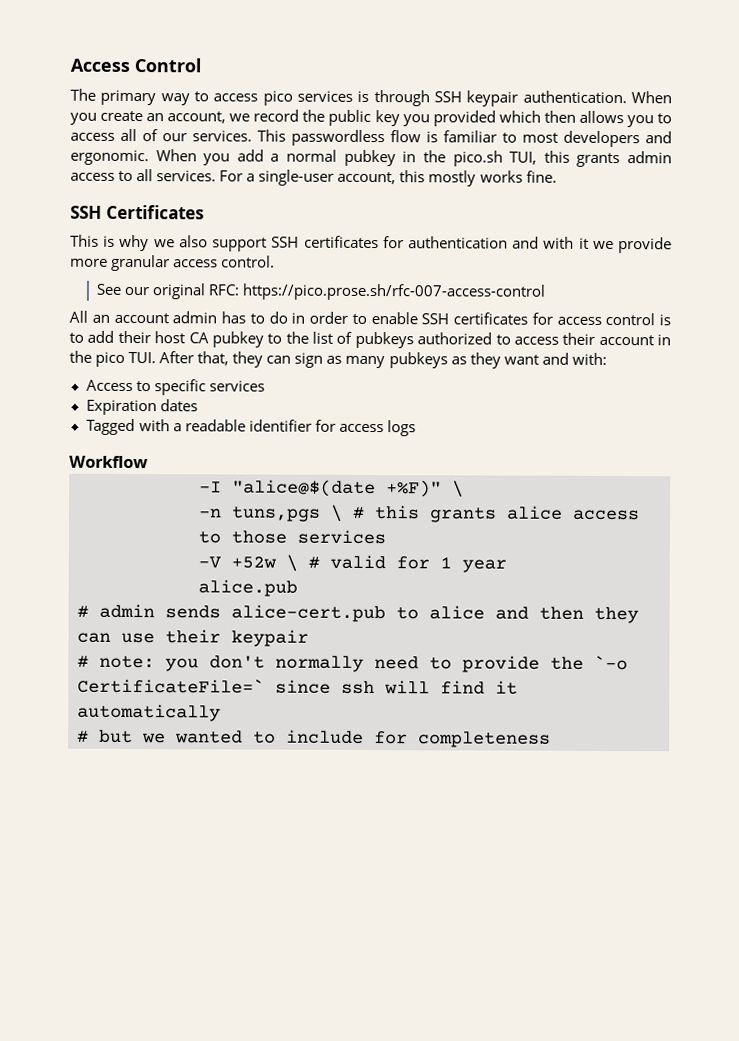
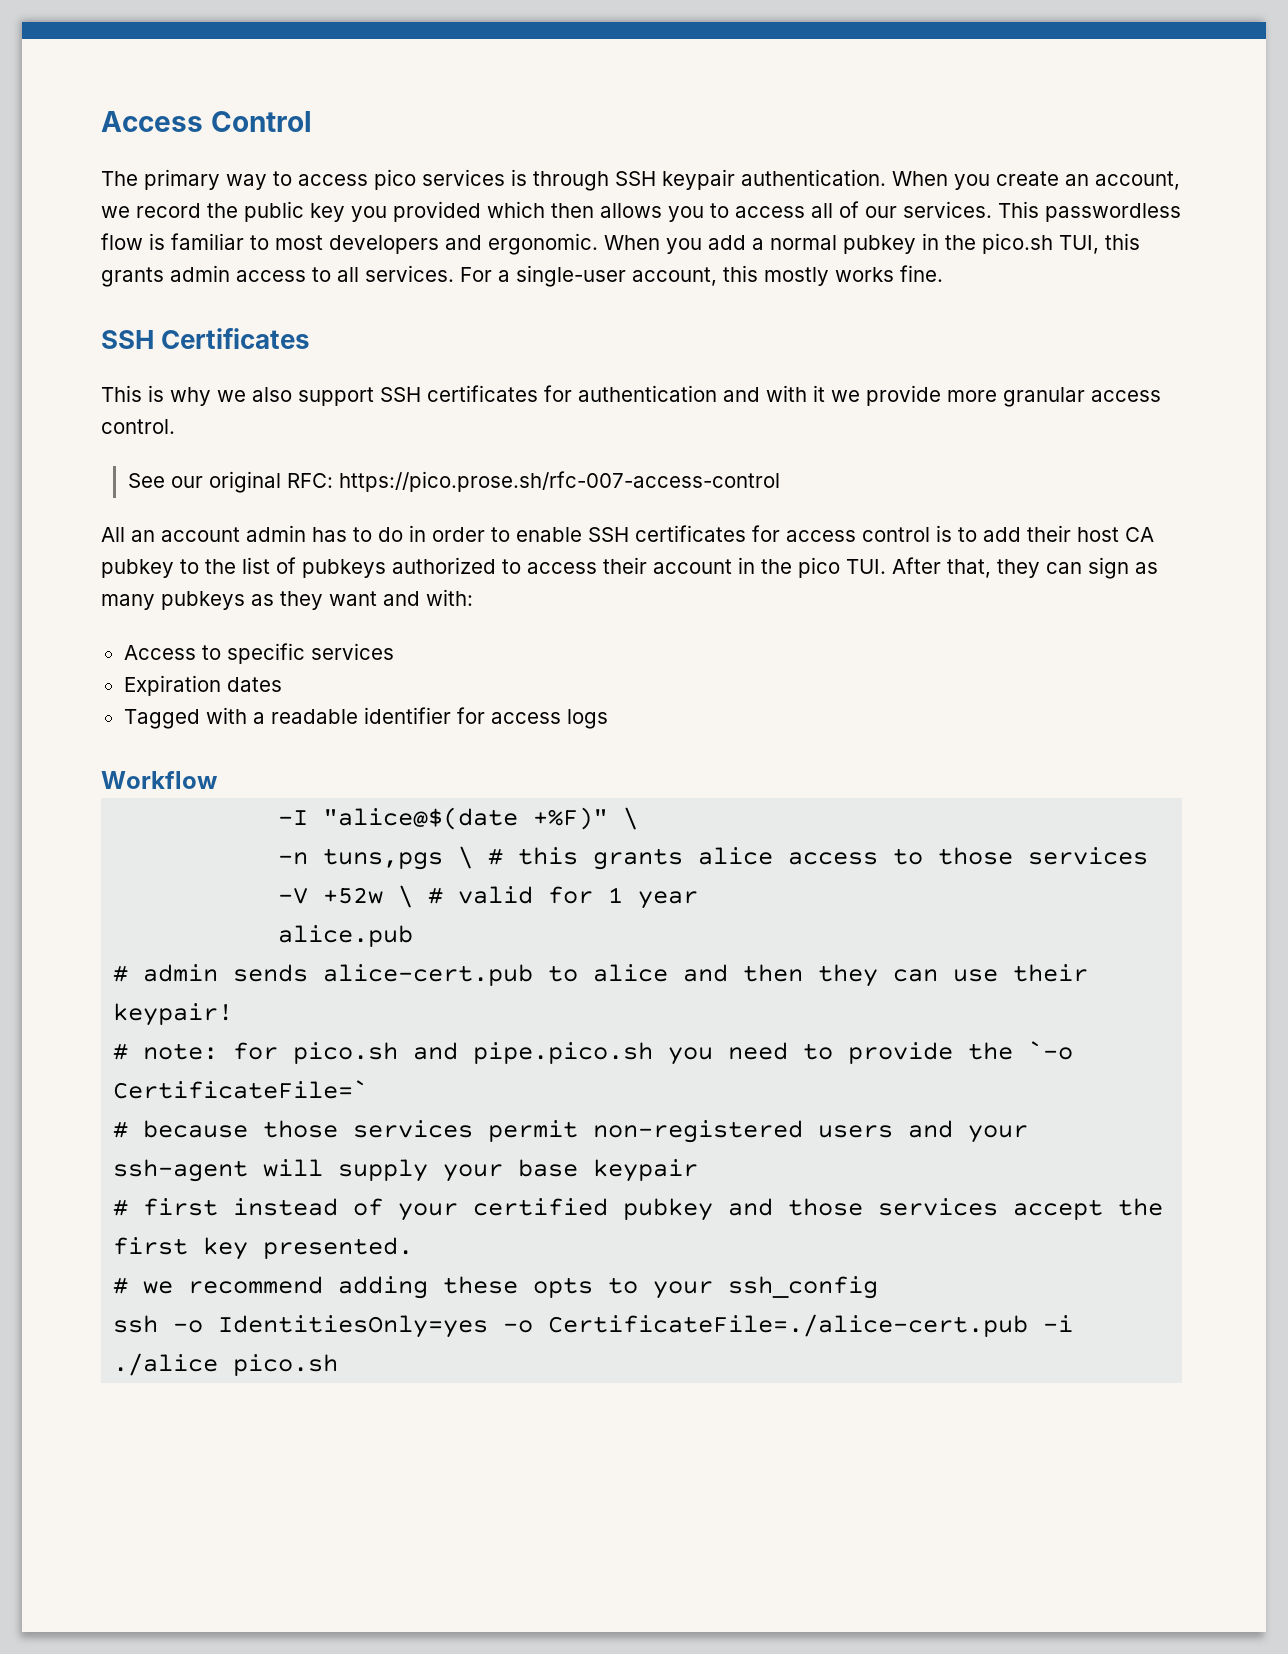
[231,629,309,647] keypair -> [113,1003,234,1026] keypair!
[165,655,364,672] you don't normally -> [233,1042,714,1065] for pico.sh and pipe.pico.sh you
[275,679,518,695] [77,703,221,722] [77,729,551,748] since ssh will find it automatically // # but we wanted to include for completeness -> [113,1120,1029,1143] [113,1159,699,1182] [113,1198,1164,1221] [113,1237,414,1260] [113,1276,879,1299] [113,1314,1074,1338] [113,1353,339,1376] // # because those services permit non-registered users and your ssh-agent will supply your base keypair // # first instead of your certified pubkey and those services accept the first key presented. // # we recommend adding these opts to your ssh_config // ssh -o IdentitiesOnly=yes -o CertificateFile=./alice-cert.pub -i ./alice pico.sh

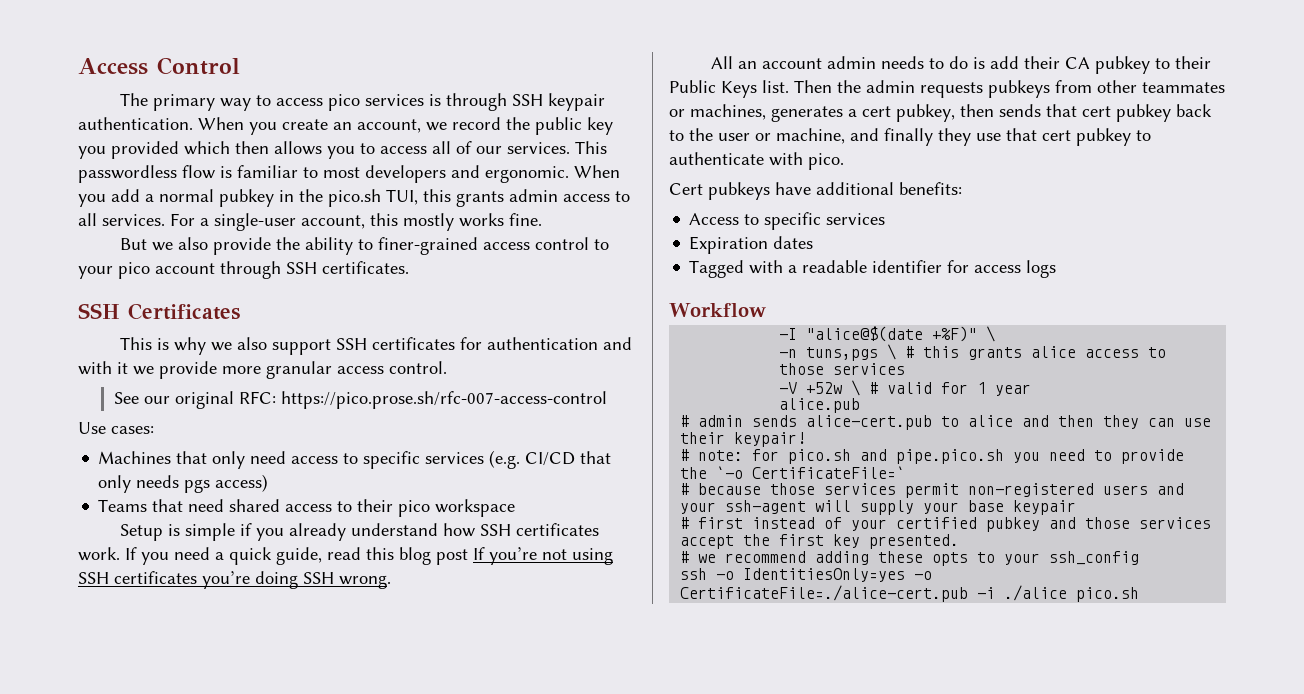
(943, 273) none -> [120,237,610,255] [78,261,409,279] // But we also provide the ability to finer-grained access control to your pico account through SSH certificates.
(780, 481) none -> [78,422,154,434] [98,450,612,469] [98,474,269,493] [98,499,516,517] [120,523,600,541] [78,547,613,565] [78,571,391,589] // Use cases: // Machines that only need access to specific services (e.g. CI/CD that only needs pgs access) // Teams that need shared access to their pico workspace // Setup is simple if you already understand how SSH certificates work. If you need a quick guide, read this blog post If you’re not using SSH certificates you’re doing SSH wrong.
[312,527,347,542] has -> [881,56,925,69] needs
[409,525,977,542] in order to enable SSH certificates for access control is to -> [973,57,986,69] is
[1077,527,1119,542] host -> (1061, 62) none
[205,557,1158,579] [101,589,473,610] the list of pubkeys authorized to access their account in the pico TUI. After that, they can sign as many pubkeys as they want and with: -> [1175,56,1212,69] [669,80,1225,98] [669,104,1212,122] [669,128,1151,146] [669,152,844,170] [669,182,962,200] their Public Keys list. Then the admin requests pubkeys from other teammates or machines, generates a cert pubkey, then sends that cert pubkey back to the user or machine, and finally they use that cert pubkey to authenticate with pico. // Cert pubkeys have additional benefits:

